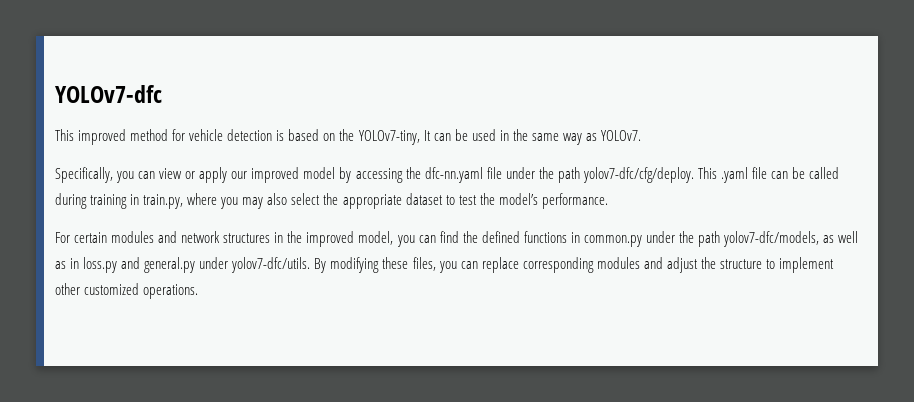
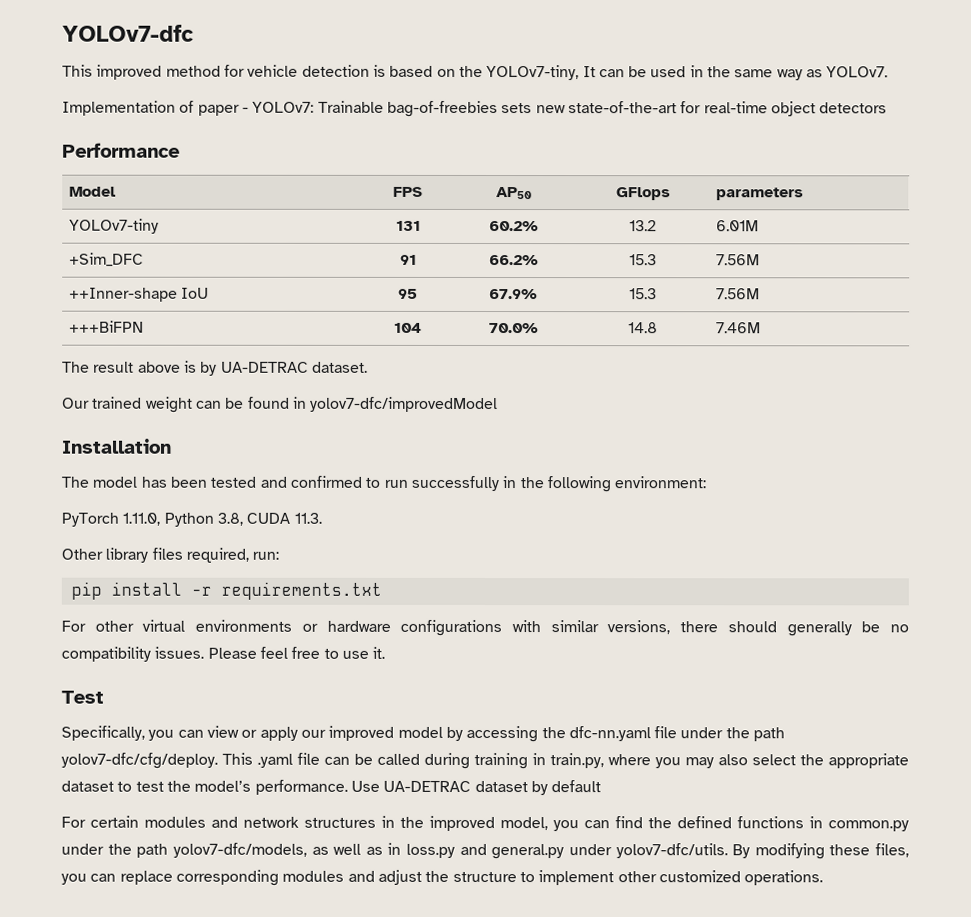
(641, 135) none -> [62,100,888,118] [62,142,180,158] [69,186,117,197] [393,186,423,197] [495,187,532,200] [615,187,671,201] [716,187,805,201] [69,218,160,234] [395,220,421,231] [488,221,539,232] [629,220,657,232] [716,220,760,232] [69,252,145,267] [399,254,417,265] [488,255,539,266] [629,254,657,266] [716,254,761,266] [69,287,210,302] [398,288,418,299] [489,289,538,300] [629,288,657,300] [716,288,761,300] [69,320,145,333] [394,322,422,333] [488,323,539,334] [628,322,658,334] [716,322,762,334] [62,360,368,376] [62,396,499,413] [62,438,172,454] [61,475,707,493] [61,512,322,527] [61,547,280,563] [70,581,382,600] [61,619,909,637] [61,646,386,662] [61,690,104,704] // Implementation of paper - YOLOv7: Trainable bag-of-freebies sets new state-of-the-art for real-time object detectors // Performance // Model | FPS | AP50 | GFlops | parameters // YOLOv7-tiny | 131 | 60.2% | 13.2 | 6.01M // +Sim_DFC | 91 | 66.2% | 15.3 | 7.56M // ++Inner-shape IoU | 95 | 67.9% | 15.3 | 7.56M // +++BiFPN | 104 | 70.0% | 14.8 | 7.46M // The result above is by UA-DETRAC dataset. // Our trained weight can be found in yolov7-dfc/improvedModel // Installation // The model has been tested and confirmed to run successfully in the following environment: // PyTorch 1.11.0, Python 3.8, CUDA 11.3. // Other library files required, run: // pip install -r requirements.txt // For other virtual environments or hardware configurations with similar versions, there should generally be no compatibility issues. Please feel free to use it. // Test
(608, 201) none -> [350,780,602,796] Use UA-DETRAC dataset by default

